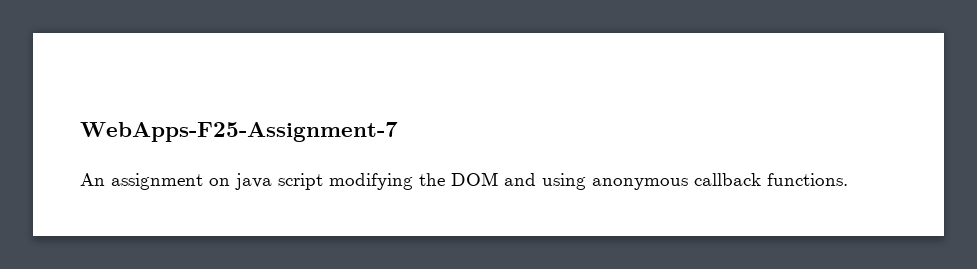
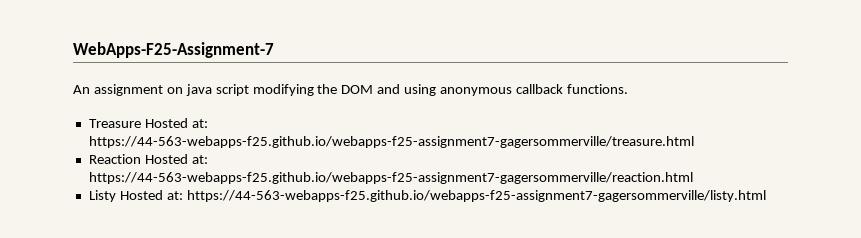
(848, 179) none -> [88,118,208,128] [88,136,694,148] [88,154,208,164] [88,172,693,184] [88,190,766,202] // Treasure Hosted at: https://44-563-webapps-f25.github.io/webapps-f25-assignment7-gagersommerville/treasure.html // Reaction Hosted at: https://44-563-webapps-f25.github.io/webapps-f25-assignment7-gagersommerville/reaction.html // Listy Hosted at: https://44-563-webapps-f25.github.io/webapps-f25-assignment7-gagersommerville/listy.html

